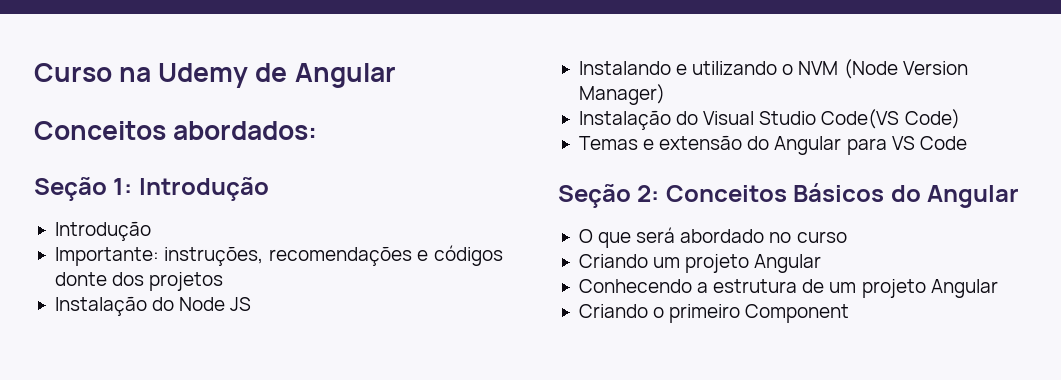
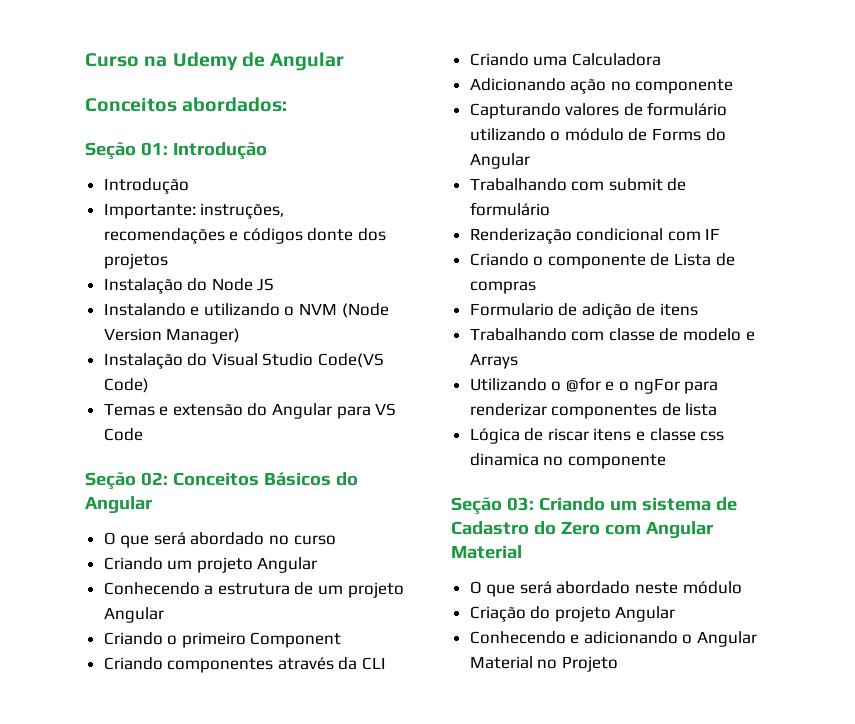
[113,178,133,195] 1: -> [140,142,168,156] 01:
[637,185,660,202] 2: -> [140,472,168,486] 02:
(850, 313) none -> [103,657,387,673] [469,53,661,66] [469,78,734,94] [469,102,728,119] [469,128,726,141] [469,153,530,169] [469,178,687,191] [469,202,550,216] [469,228,721,244] [469,253,735,269] [469,281,536,294] [469,303,699,319] [469,328,755,341] [469,353,518,369] [469,377,719,394] [469,403,718,419] [469,428,725,444] [469,453,666,469] [451,497,737,515] [451,521,714,539] [451,545,522,559] [469,581,742,597] [469,606,676,622] [469,631,758,647] [469,656,618,672] // Criando componentes através da CLI // Criando uma Calculadora // Adicionando ação no componente // Capturando valores de formulário utilizando o módulo de Forms do Angular // Trabalhando com submit de formulário // Renderização condicional com IF // Criando o componente de Lista de compras // Formulario de adição de itens // Trabalhando com classe de modelo e Arrays // Utilizando o @for e o ngFor para renderizar componentes de lista // Lógica de riscar itens e classe css dinamica no componente // Seção 03: Criando um sistema de Cadastro do Zero com Angular Material // O que será abordado neste módulo // Criação do projeto Angular // Conhecendo e adicionando o Angular Material no Projeto

